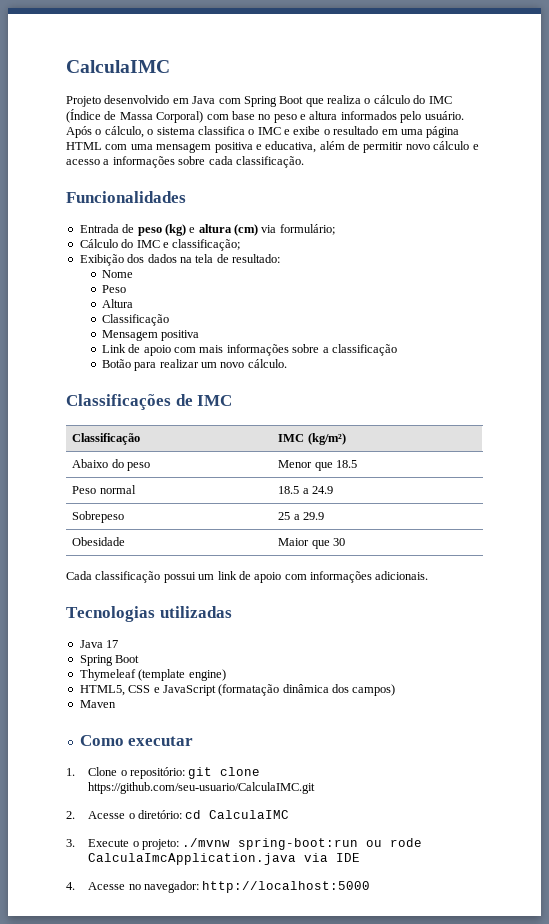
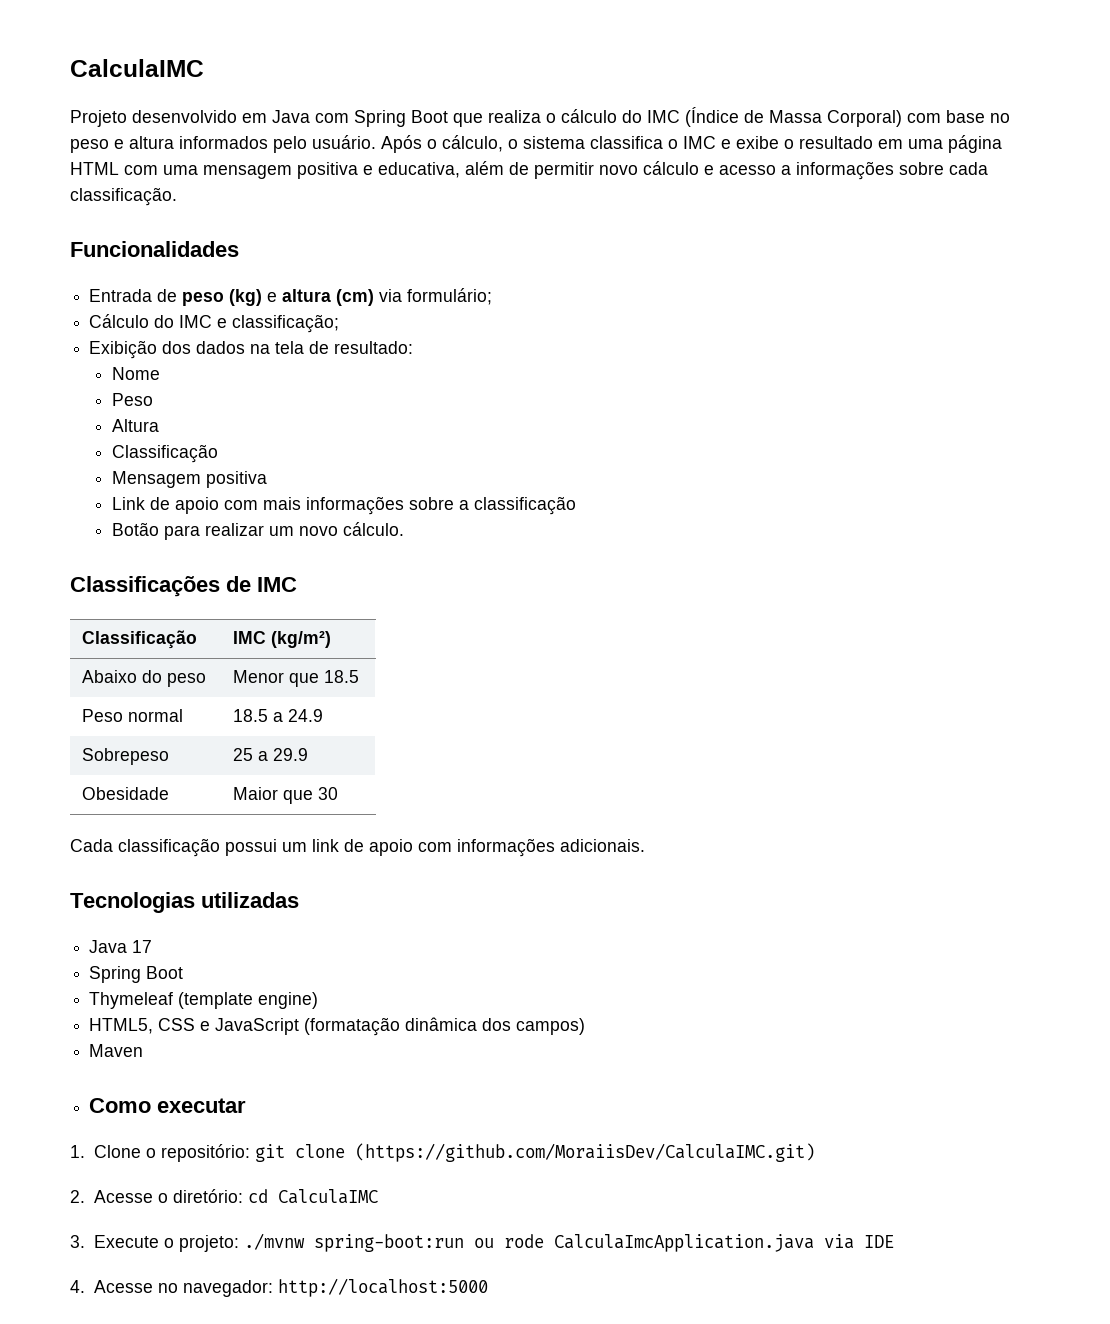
[88,782,316,794] https://github.com/seu-usuario/CalculaIMC.git -> [354,1143,815,1162] (https://github.com/MoraiisDev/CalculaIMC.git)

